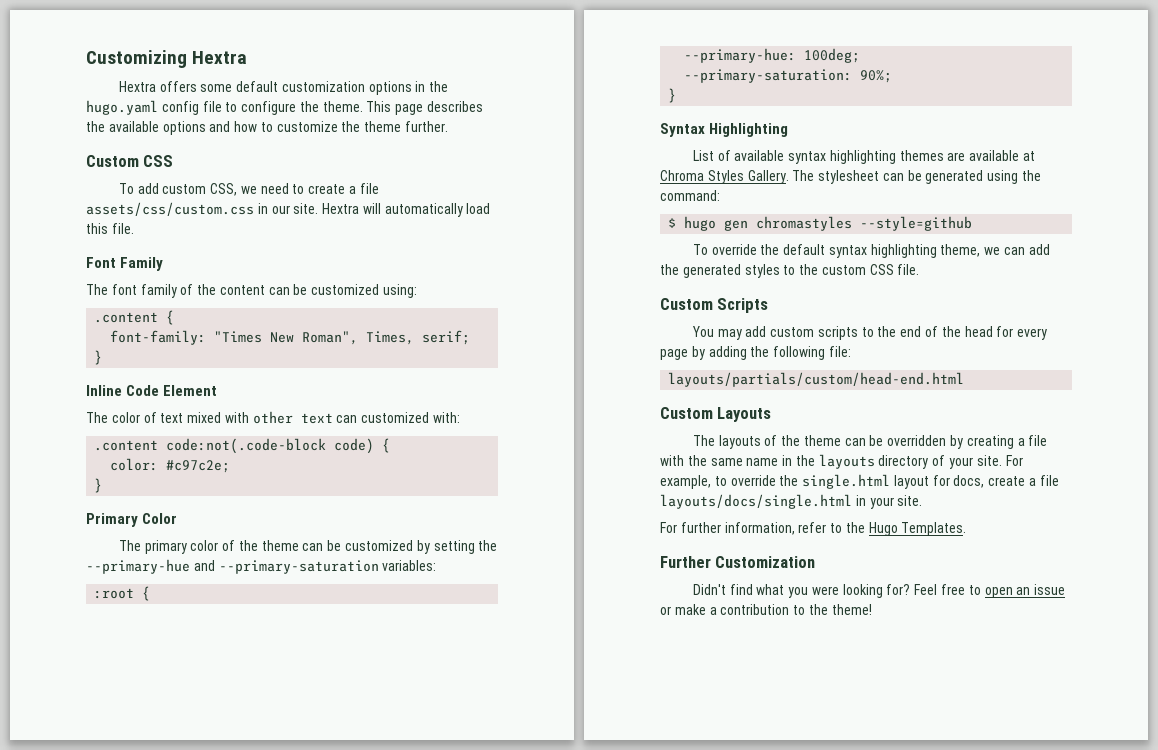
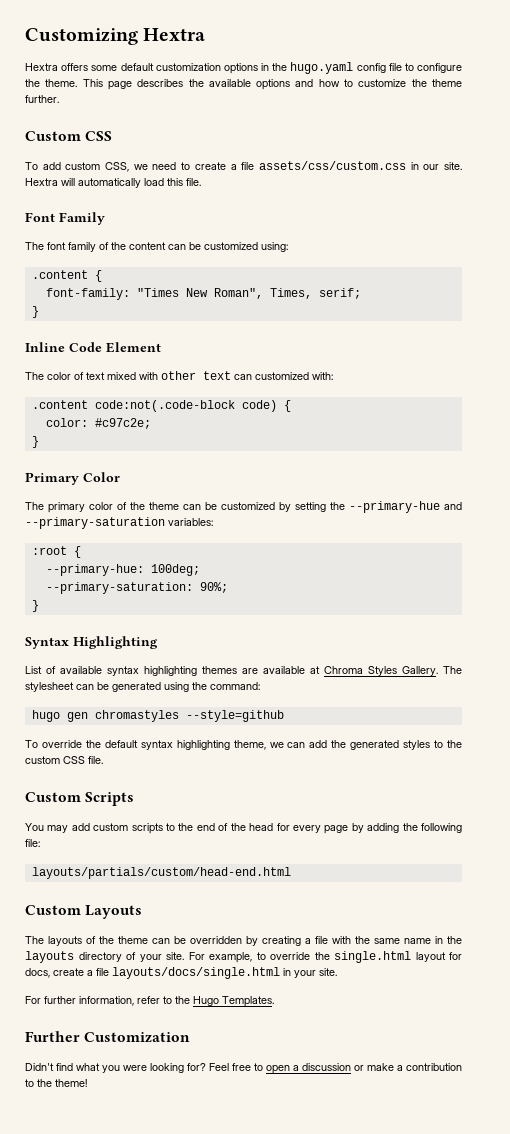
[668,218,677,228] $ -> (260, 686) none
[1016,584,1066,595] an issue -> [293,1063,351,1071] a discussion

